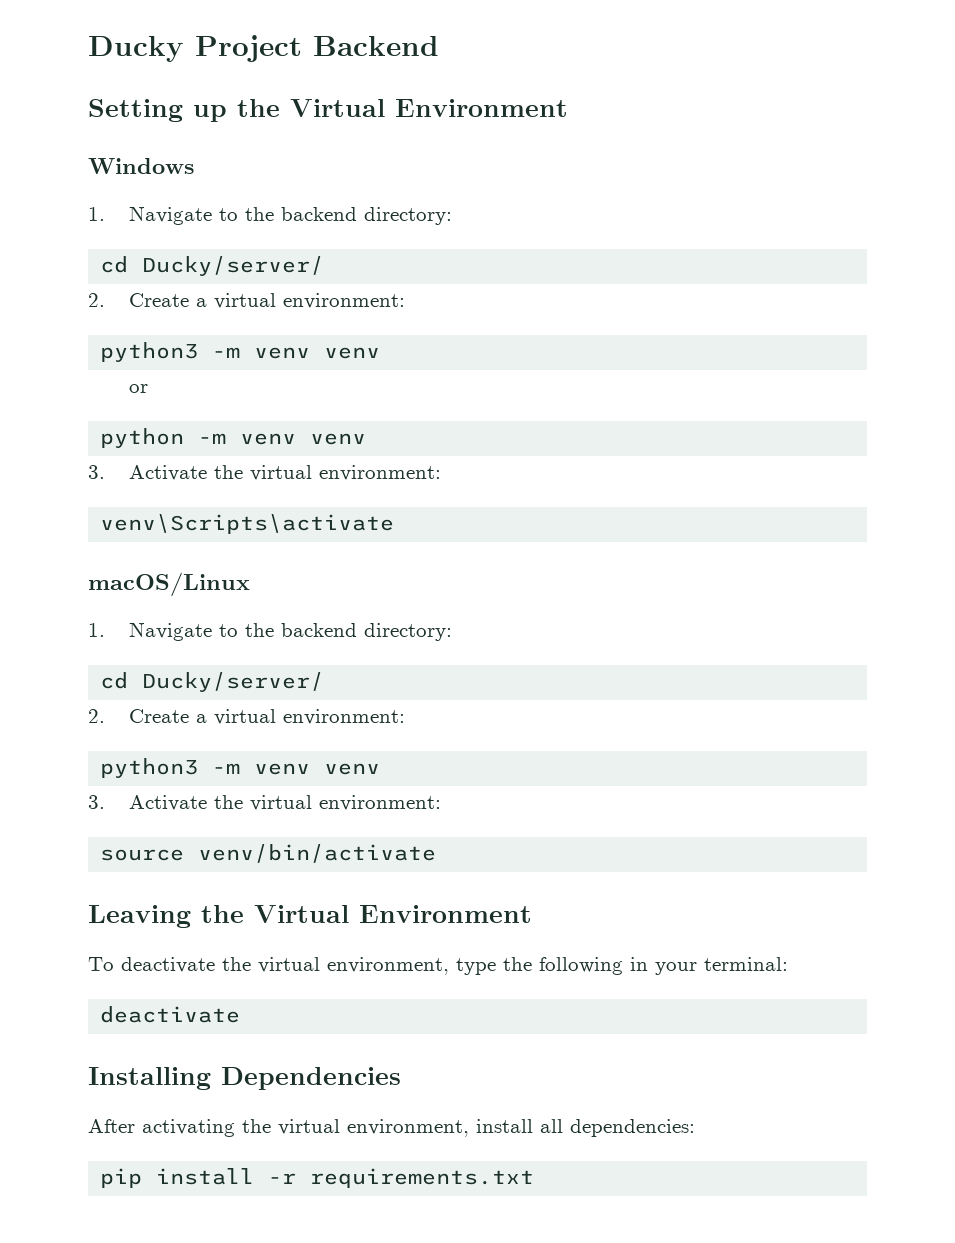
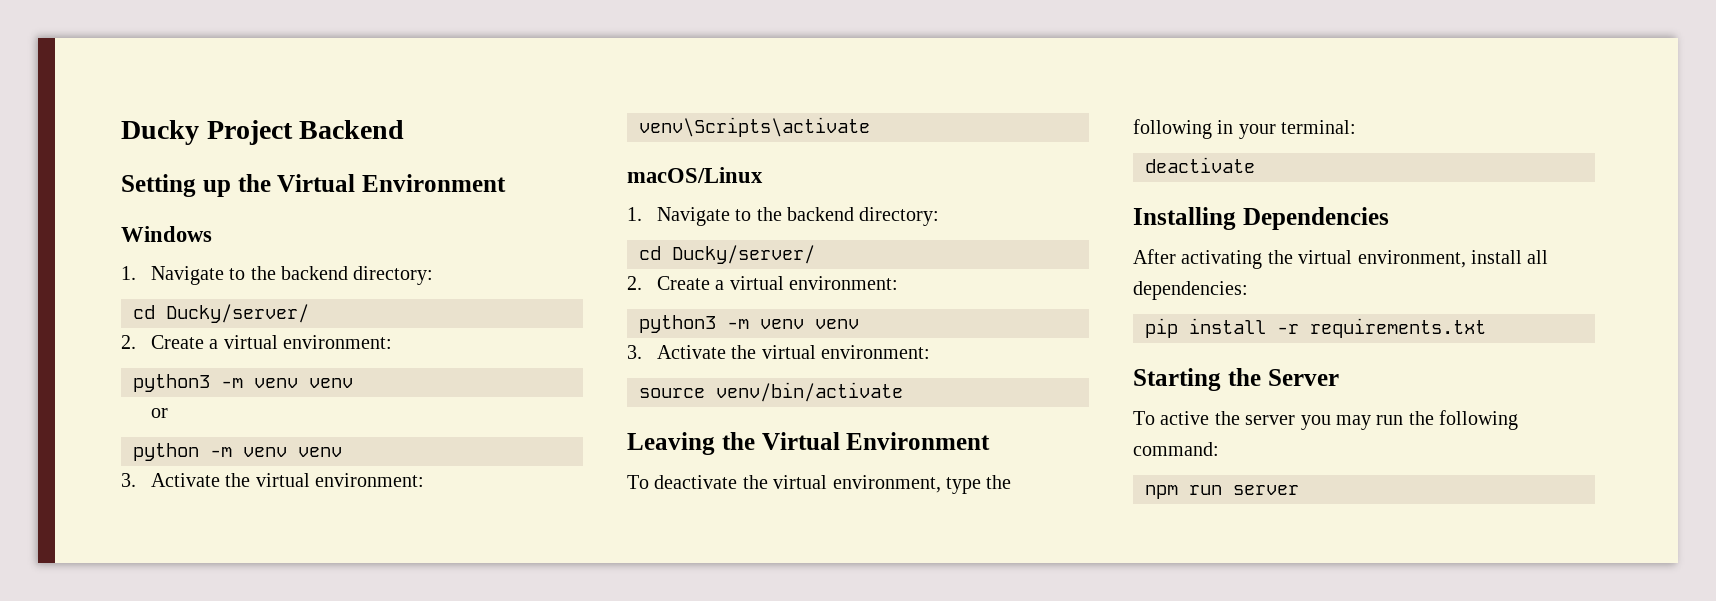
(535, 1178) none -> [1133,368,1339,391] [1133,410,1519,430] [1133,442,1219,456] [1145,485,1299,499] // Starting the Server // To active the server you may run the following command: // npm run server

